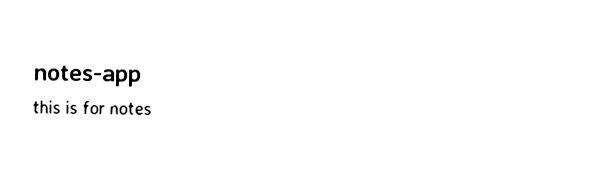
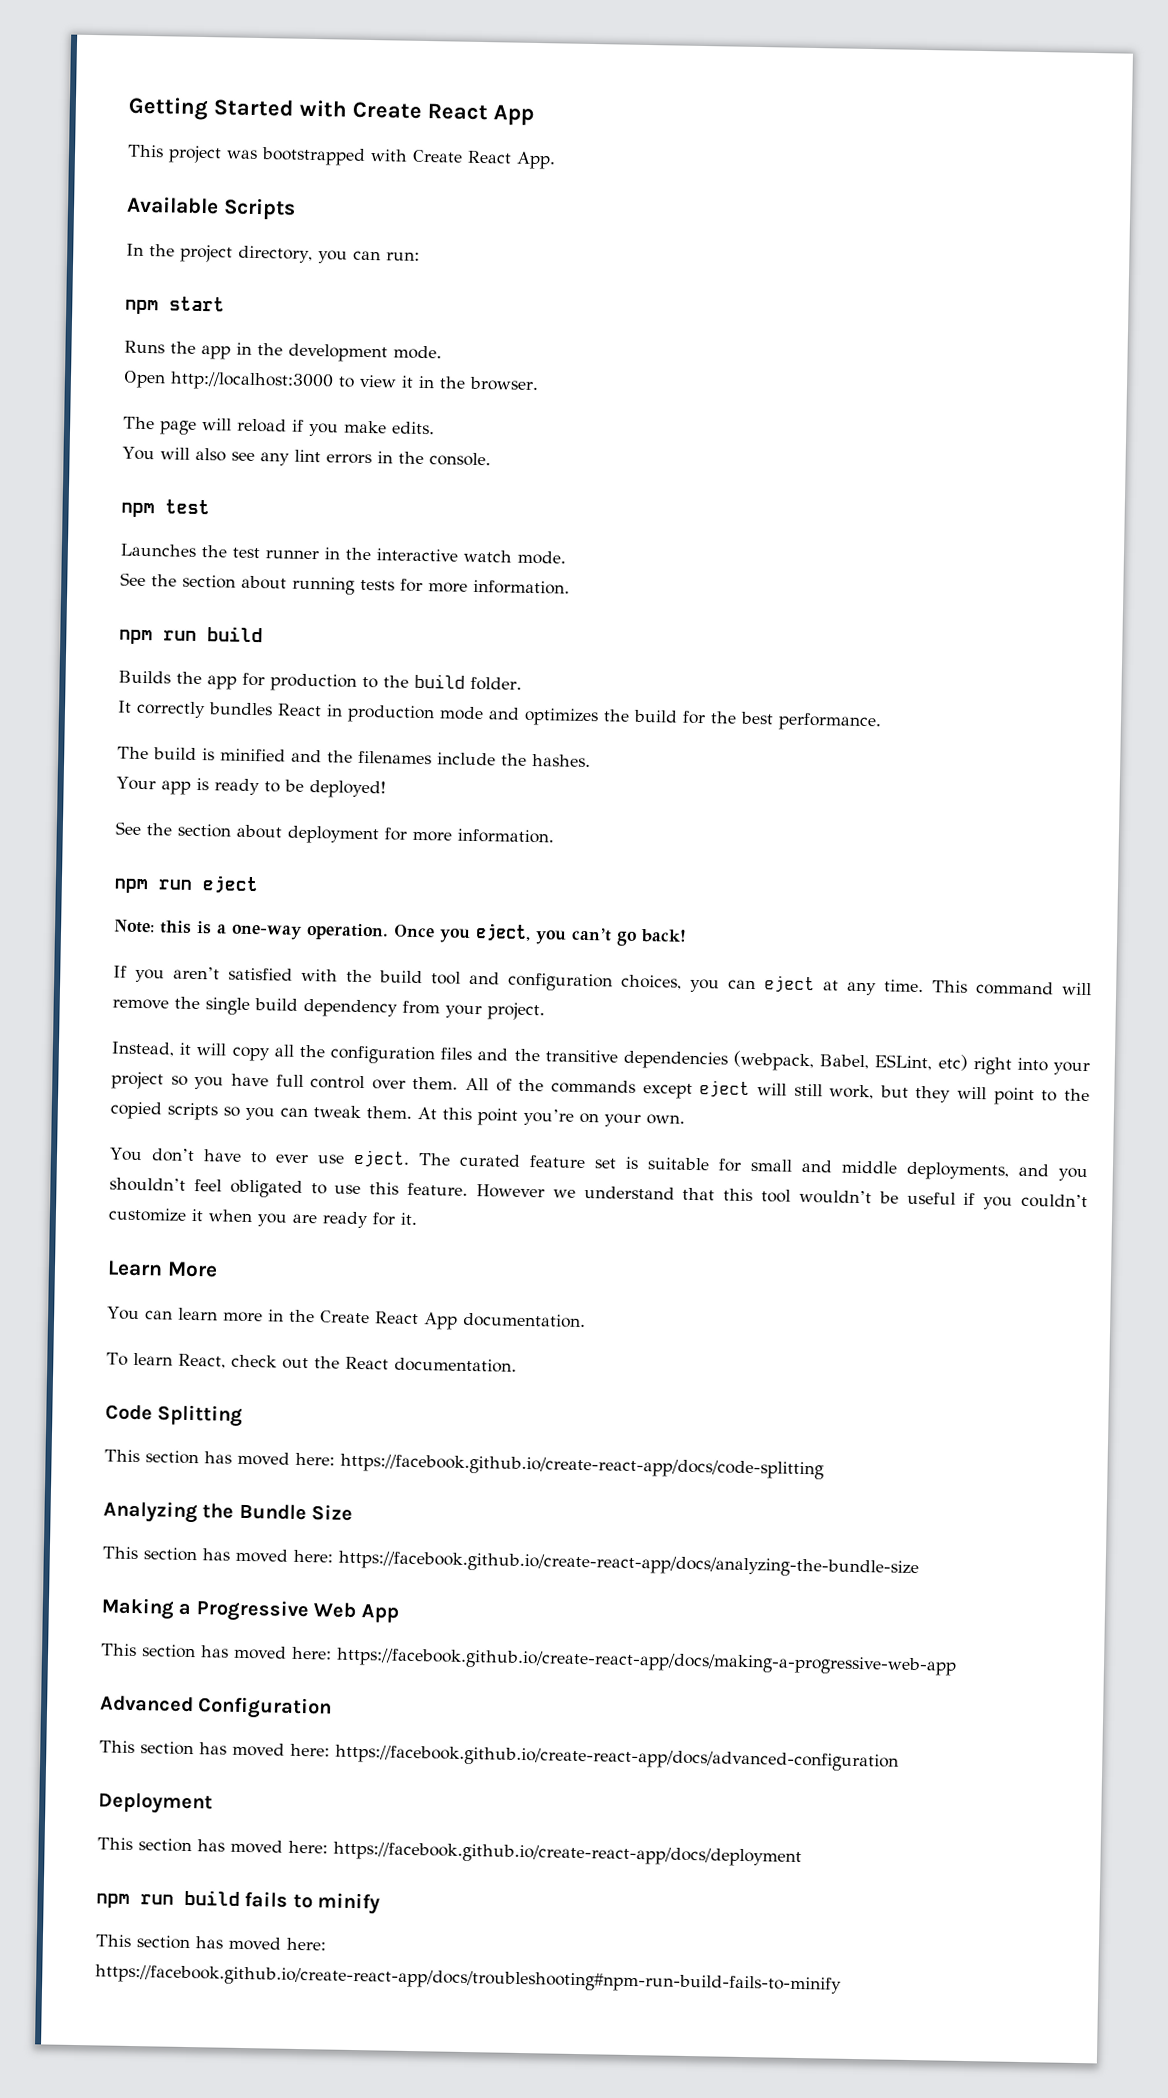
[32,65,142,87] [32,100,152,115] notes-app // this is for notes -> [128,96,534,126] [127,144,556,170] [126,196,296,220] [126,243,420,264] [125,296,225,315] [124,340,442,363] [123,370,539,392] [123,416,435,437] [122,446,491,467] [121,499,210,518] [120,543,566,565] [120,572,570,595] [119,626,263,645] [118,670,522,692] [117,700,882,732] [117,746,591,768] [116,776,386,799] [115,821,554,845] [114,875,259,895] [114,919,687,946] [113,965,1092,996] [112,996,545,1021] [111,1041,1090,1076] [111,1071,1090,1106] [110,1101,685,1128] [109,1147,1088,1182] [109,1177,1089,1210] [108,1207,418,1229] [107,1260,218,1278] [107,1306,586,1330] [106,1352,517,1373] [105,1404,244,1427] [104,1449,824,1480] [103,1500,354,1524] [102,1546,919,1579] [101,1597,399,1623] [101,1643,957,1676] [100,1695,333,1720] [99,1740,899,1772] [98,1792,213,1815] [97,1837,802,1868] [96,1889,381,1915] [95,1934,326,1951] [95,1964,842,1995] Getting Started with Create React App // This project was bootstrapped with Create React App. // Available Scripts // In the project directory, you can run: // npm start // Runs the app in the development mode. // Open http://localhost:3000 to view it in the browser. // The page will reload if you make edits. // You will also see any lint errors in the console. // npm test // Launches the test runner in the interactive watch mode. // See the section about running tests for more information. // npm run build // Builds the app for production to the build folder. // It correctly bundles React in production mode and optimizes the build for the best performance. // The build is minified and the filenames include the hashes. // Your app is ready to be deployed! // See the section about deployment for more information. // npm run eject // Note: this is a one-way operation. Once you eject, you can’t go back! // If you aren’t satisfied with the build tool and configuration choices, you can eject at any time. This command will remove the single build dependency from your project. // Instead, it will copy all the configuration files and the transitive dependencies (webpack, Babel, ESLint, etc) right into your project so you have full control over them. All of the commands except eject will still work, but they will point to the copied scripts so you can tweak them. At this point you’re on your own. // You don’t have to ever use eject. The curated feature set is suitable for small and middle deployments, and you shouldn’t feel obligated to use this feature. However we understand that this tool wouldn’t be useful if you couldn’t customize it when you are ready for it. // Learn More // You can learn more in the Create React App documentation. // To learn React, check out the React documentation. // Code Splitting // This section has moved here: https://facebook.github.io/create-react-app/docs/code-splitting // Analyzing the Bundle Size // This section has moved here: https://facebook.github.io/create-react-app/docs/analyzing-the-bundle-size // Making a Progressive Web App // This section has moved here: https://facebook.github.io/create-react-app/docs/making-a-progressive-web-app // Advanced Configuration // This section has moved here: https://facebook.github.io/create-react-app/docs/advanced-configuration // Deployment // This section has moved here: https://facebook.github.io/create-react-app/docs/deployment // npm run build fails to minify // This section has moved here: https://facebook.github.io/create-react-app/docs/troubleshooting#npm-run-build-fails-to-minify

